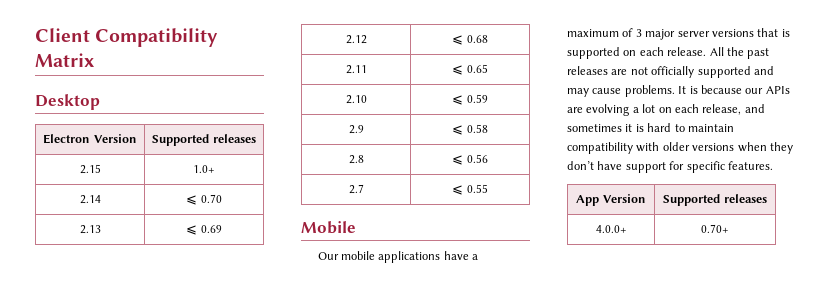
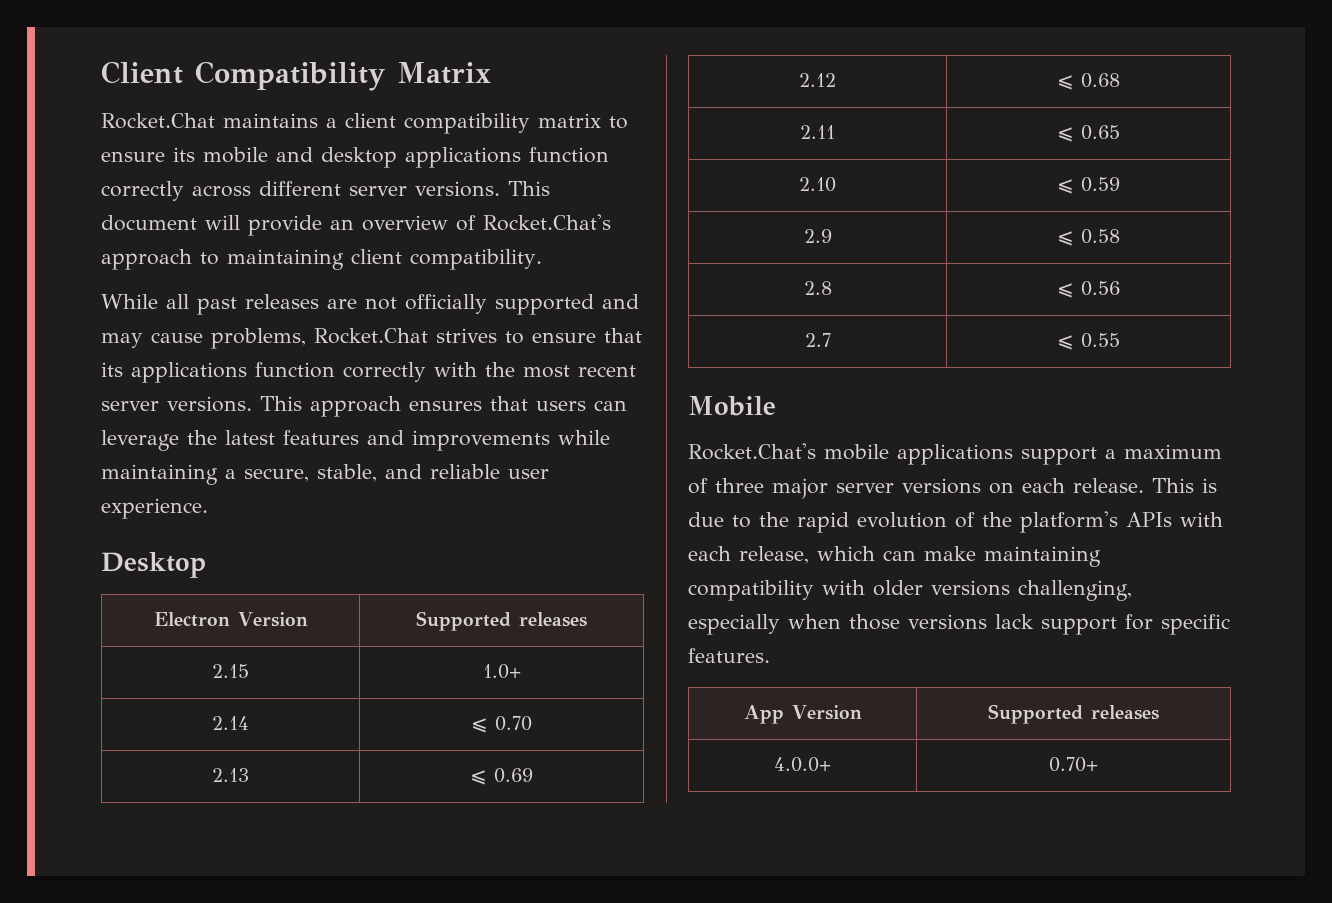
(95, 60) none -> [101,113,628,134] [101,147,609,168] [101,181,550,201] [101,214,611,236] [101,249,542,270] [101,294,639,315] [101,328,642,349] [101,362,636,383] [101,396,627,417] [101,430,610,451] [101,464,549,485] [101,498,208,519] // Rocket.Chat maintains a client compatibility matrix to ensure its mobile and desktop applications function correctly across different server versions. This document will provide an overview of Rocket.Chat's approach to maintaining client compatibility. // While all past releases are not officially supported and may cause problems, Rocket.Chat strives to ensure that its applications function correctly with the most recent server versions. This approach ensures that users can leverage the latest features and improvements while maintaining a secure, stable, and reliable user experience.
[317,252,339,260] Our -> [688,443,816,460] Rocket.Chat's
[443,251,469,260] have -> [1021,447,1097,465] support
[635,29,642,37] 3 -> [715,478,764,493] three
[757,28,790,37] [567,47,770,59] [567,66,774,78] [567,85,790,97] [567,104,765,116] [567,123,734,132] [567,142,793,154] [567,161,623,170] that is supported on each release. All the past releases are not officially supported and may cause problems. It is because our APIs are evolving a lot on each release, and sometimes it is hard to maintain compatibility with older versions when they don’t have -> [989,478,1217,494] [688,511,1223,533] [688,546,1101,567] [688,580,1132,601] [688,614,1034,635] on each release. This is due to the rapid evolution of the platform's APIs with each release, which can make maintaining compatibility with older versions challenging, especially when those versions lack

